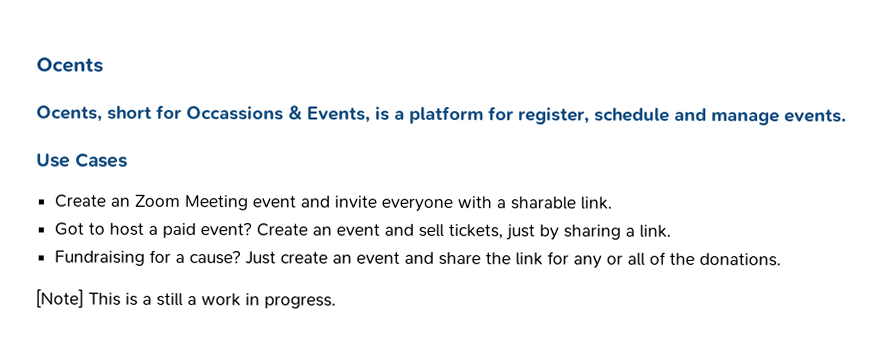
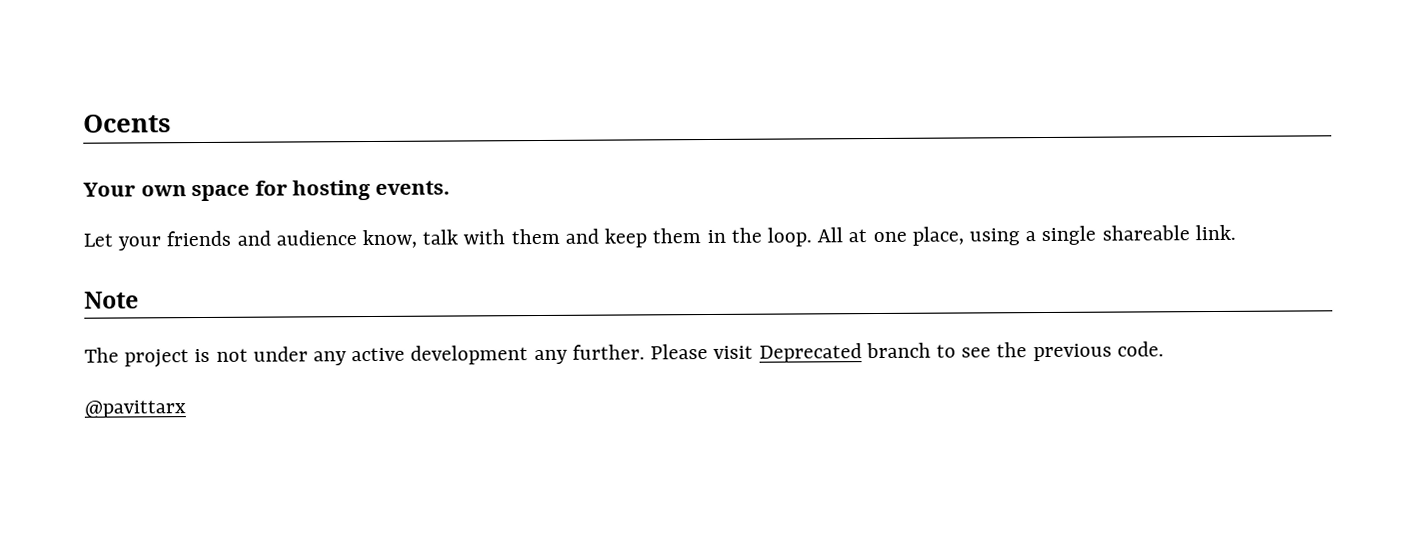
[36,104,847,126] [36,152,129,168] [54,194,613,213] [54,222,672,241] [54,249,782,269] [35,289,336,309] Ocents, short for Occassions & Events, is a platform for register, schedule and manage events. // Use Cases // Create an Zoom Meeting event and invite everyone with a sharable link. // Got to host a paid event? Create an event and sell tickets, just by sharing a link. // Fundraising for a cause? Just create an event and share the link for any or all of the donations. // [Note] This is a still a work in progress. -> [83,180,450,202] [83,224,1236,251] [84,291,139,309] [84,341,1164,368] [84,400,186,418] Your own space for hosting events. // Let your friends and audience know, talk with them and keep them in the loop. All at one place, using a single shareable link. // Note // The project is not under any active development any further. Please visit Deprecated branch to see the previous code. // @pavittarx

